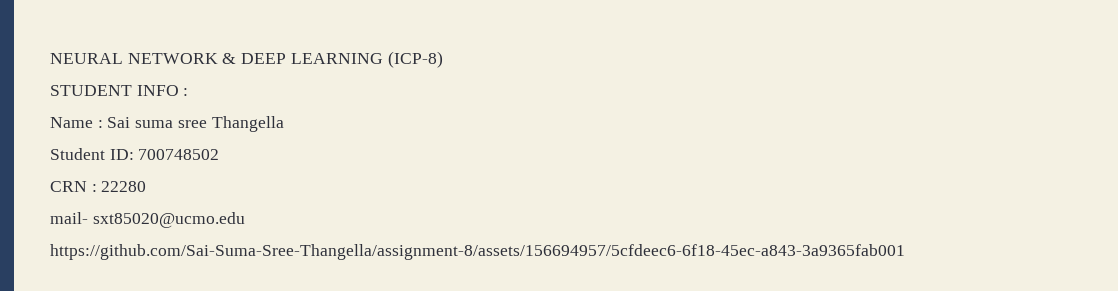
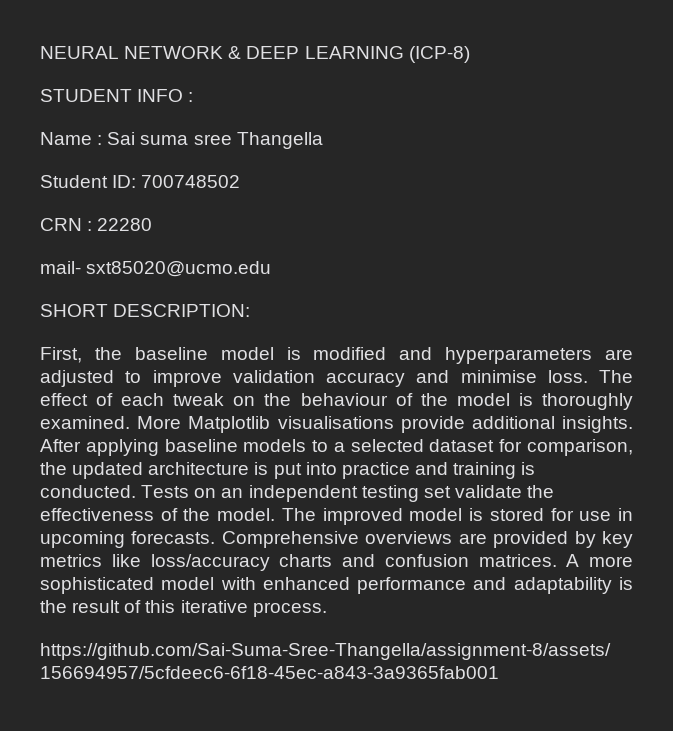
(245, 220) none -> [40,304,251,317] [40,347,633,364] [40,370,633,387] [40,393,633,410] [40,416,634,433] [40,439,633,456] [40,462,536,479] [40,485,555,502] [40,508,634,525] [40,531,634,548] [40,554,633,571] [40,577,633,594] [40,600,327,617] // SHORT DESCRIPTION: // First, the baseline model is modified and hyperparameters are adjusted to improve validation accuracy and minimise loss. The effect of each tweak on the behaviour of the model is thoroughly examined. More Matplotlib visualisations provide additional insights. After applying baseline models to a selected dataset for comparison, the updated architecture is put into practice and training is conducted. Tests on an independent testing set validate the effectiveness of the model. The improved model is stored for use in upcoming forecasts. Comprehensive overviews are provided by key metrics like loss/accuracy charts and confusion matrices. A more sophisticated model with enhanced performance and adaptability is the result of this iterative process.

